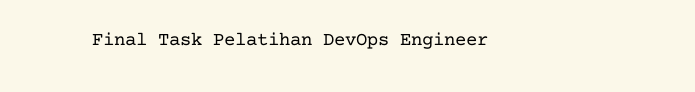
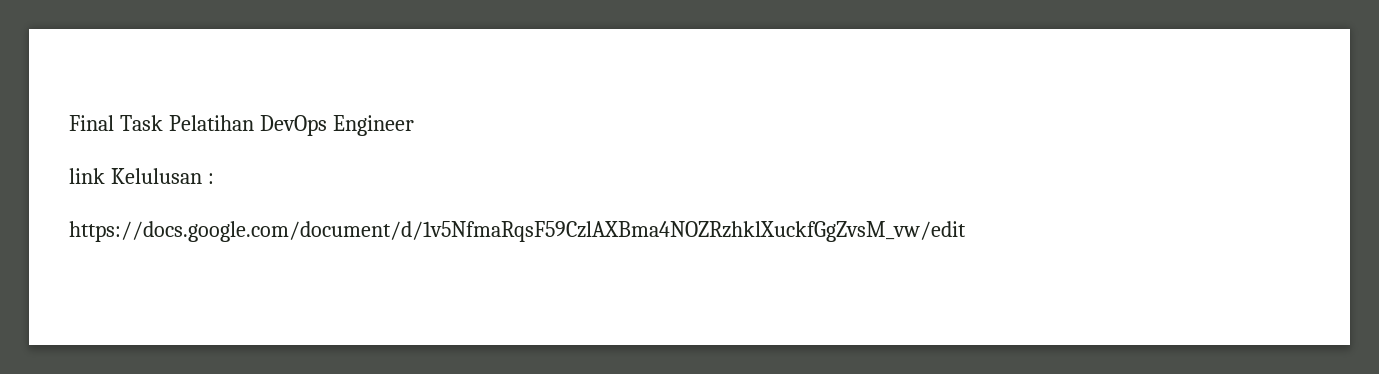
(488, 40) none -> [69,168,214,184] [69,221,966,242] // link Kelulusan : // https://docs.google.com/document/d/1v5NfmaRqsF59CzlAXBma4NOZRzhklXuckfGgZvsM_vw/edit

